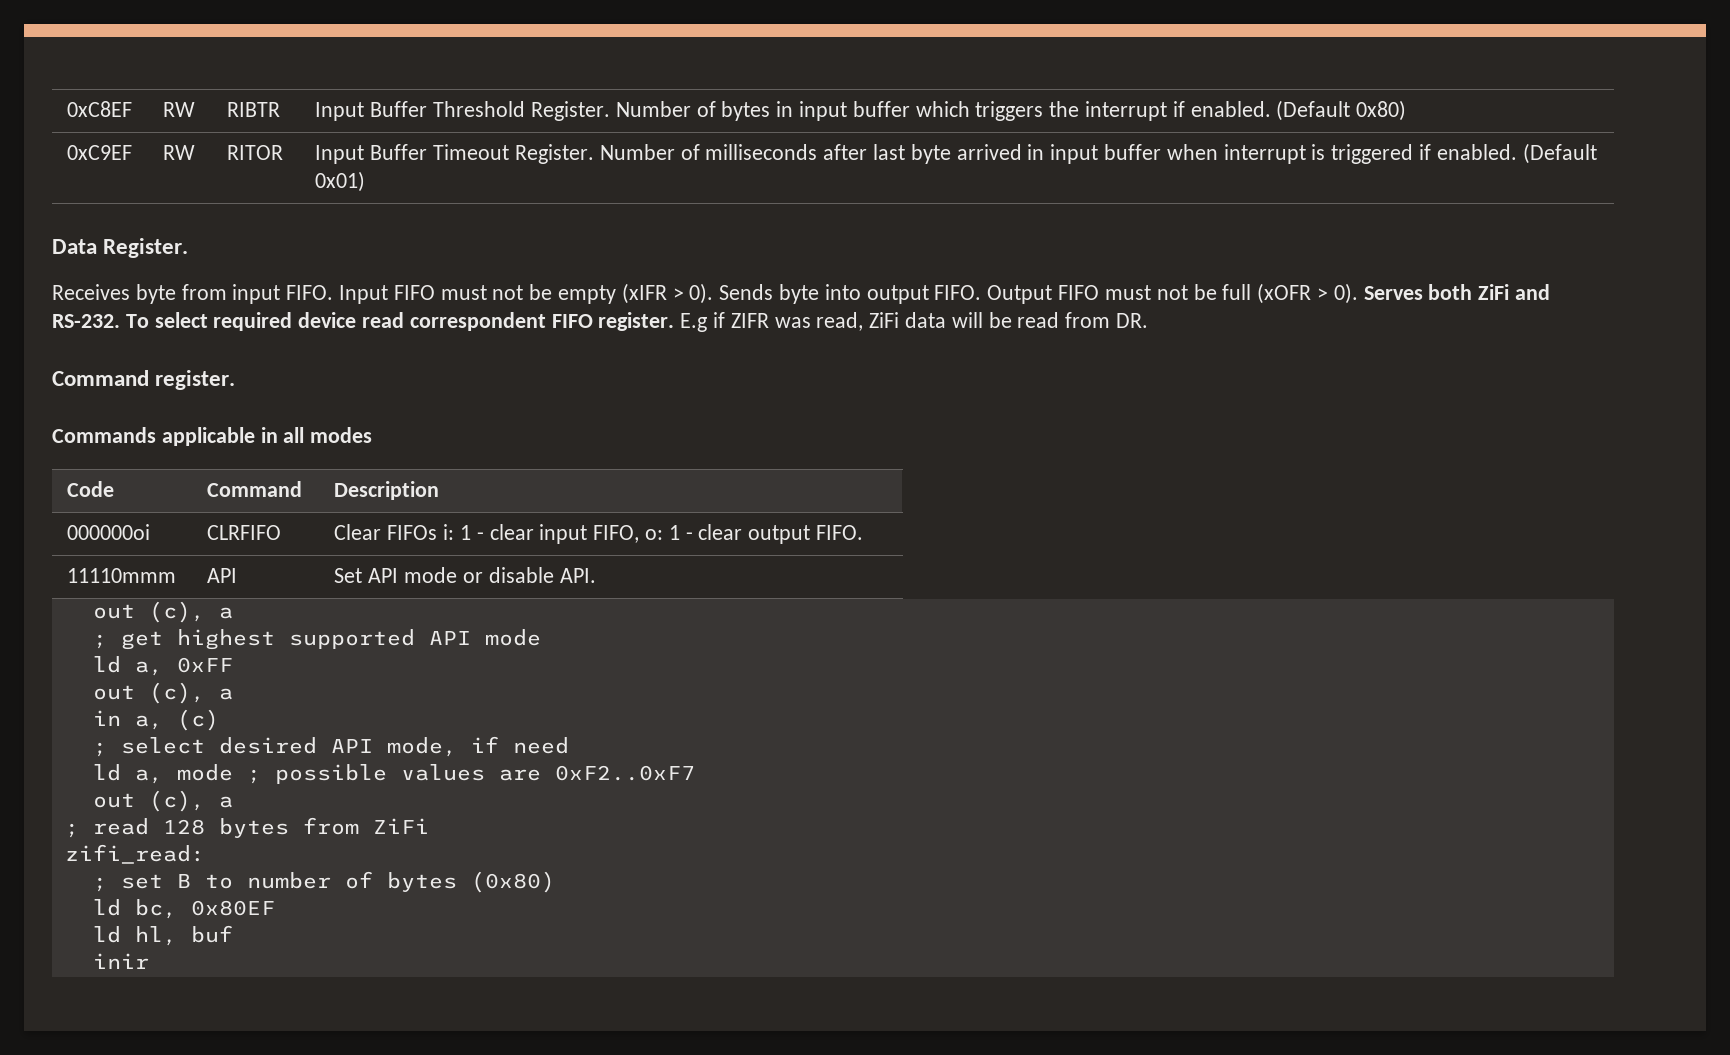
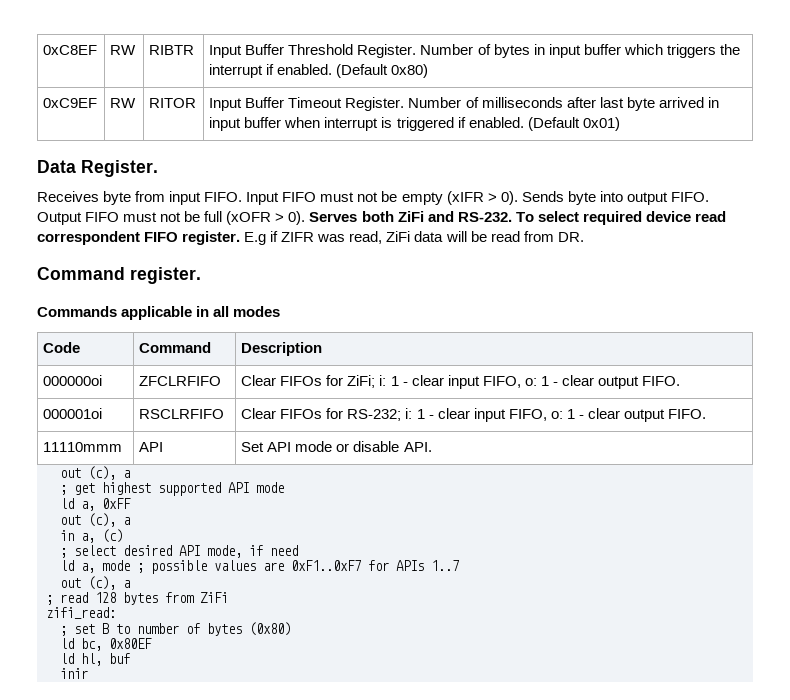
[207,525,282,540] [334,524,438,540] CLRFIFO | Clear FIFOs -> [139,376,222,386] [241,375,681,389] [43,408,103,419] [139,409,225,419] [241,408,402,421] ZFCLRFIFO | Clear FIFOs for ZiFi; i: 1 - clear input FIFO, o: 1 - clear output FIFO. // 000001oi | RSCLRFIFO | Clear FIFOs for RS-232;
[554,765,695,781] 0xF2..0xF7 -> [291,560,459,571] 0xF1..0xF7 for APIs 1..7

